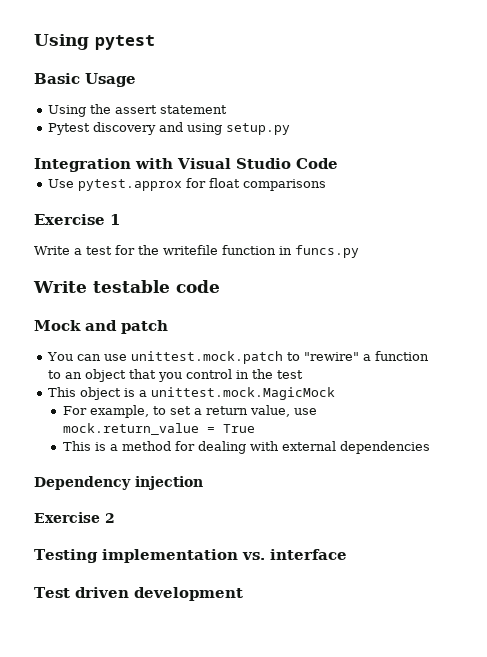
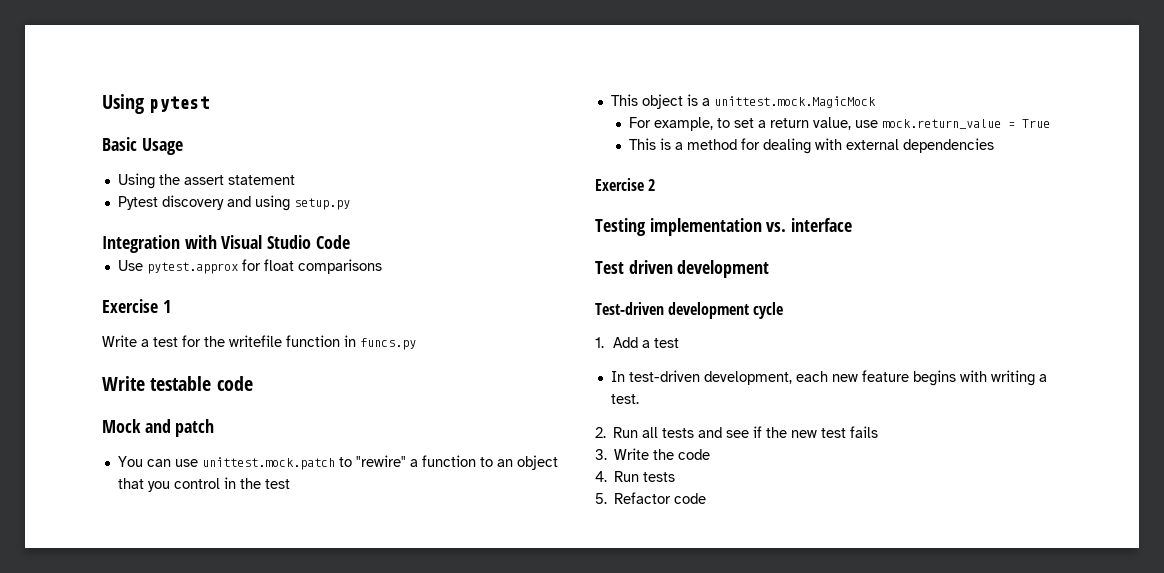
[34,476,203,490] // Dependency injection -> (994, 145) none
(243, 594) none -> [595,302,784,319] [595,337,679,348] [610,370,1047,386] [610,394,639,404] [595,426,879,438] [595,448,711,460] [595,471,676,482] [595,492,707,504] // Test-driven development cycle // 1. Add a test // In test-driven development, each new feature begins with writing a test. // 2. Run all tests and see if the new test fails // 3. Write the code // 4. Run tests // 5. Refactor code

